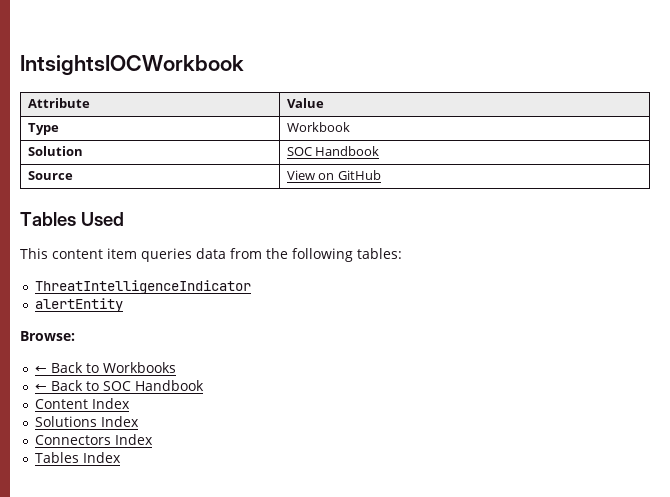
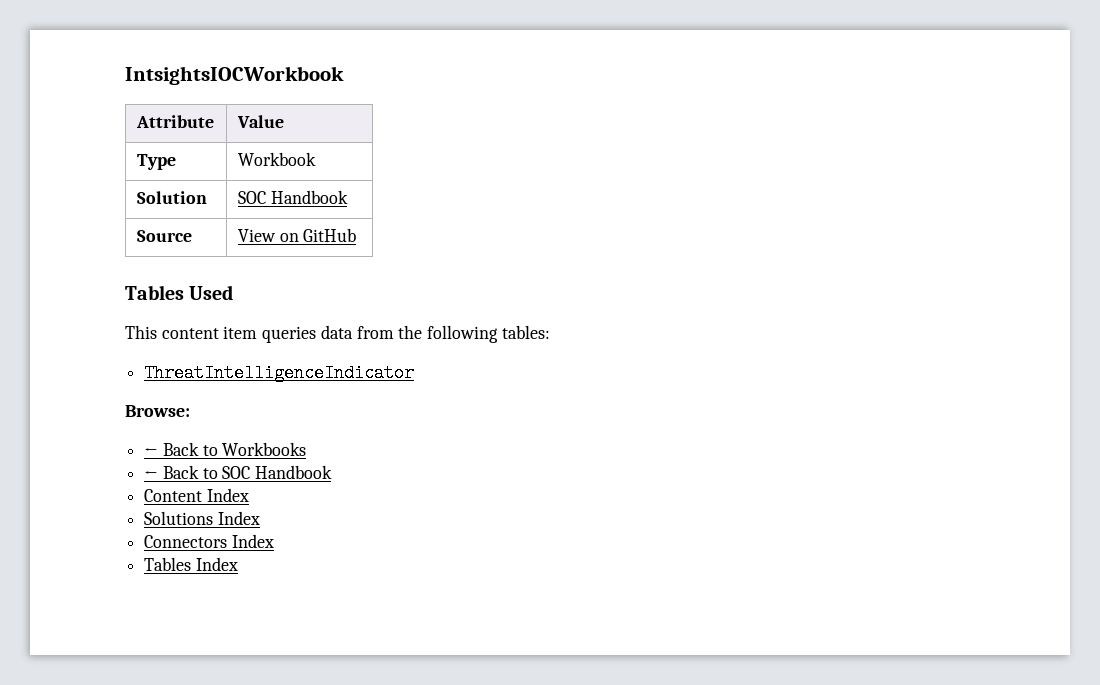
[35,298,124,312] // alertEntity -> (415, 373) none

